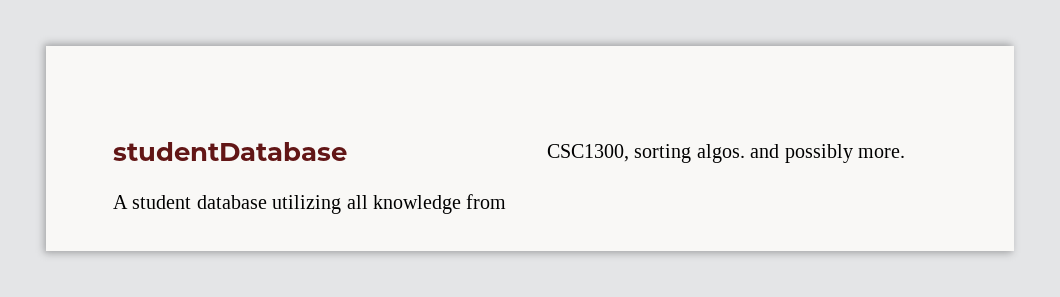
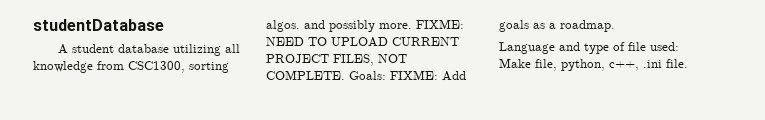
(905, 153) none -> [416,19,464,29] [266,37,459,47] [266,54,407,66] [266,70,466,81] [499,20,615,32] [499,42,679,54] [499,58,688,71] FIXME: NEED TO UPLOAD CURRENT PROJECT FILES, NOT COMPLETE. Goals: FIXME: Add goals as a roadmap. // Language and type of file used: Make file, python, c++, .ini file.

